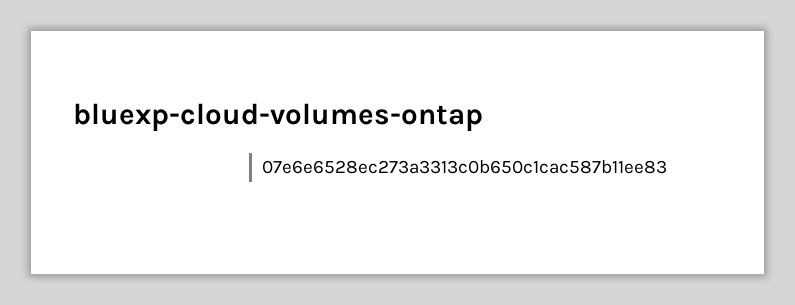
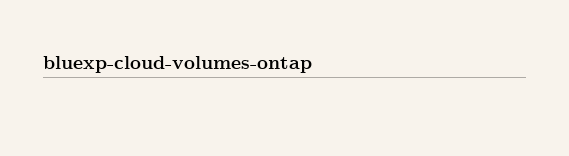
[262,160,668,174] // 07e6e6528ec273a3313c0b650c1cac587b11ee83 -> (312, 64) none

